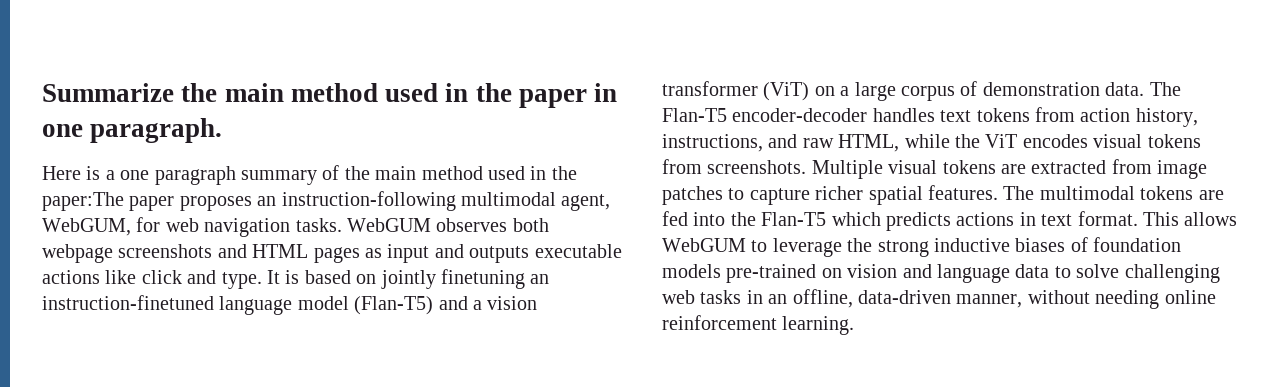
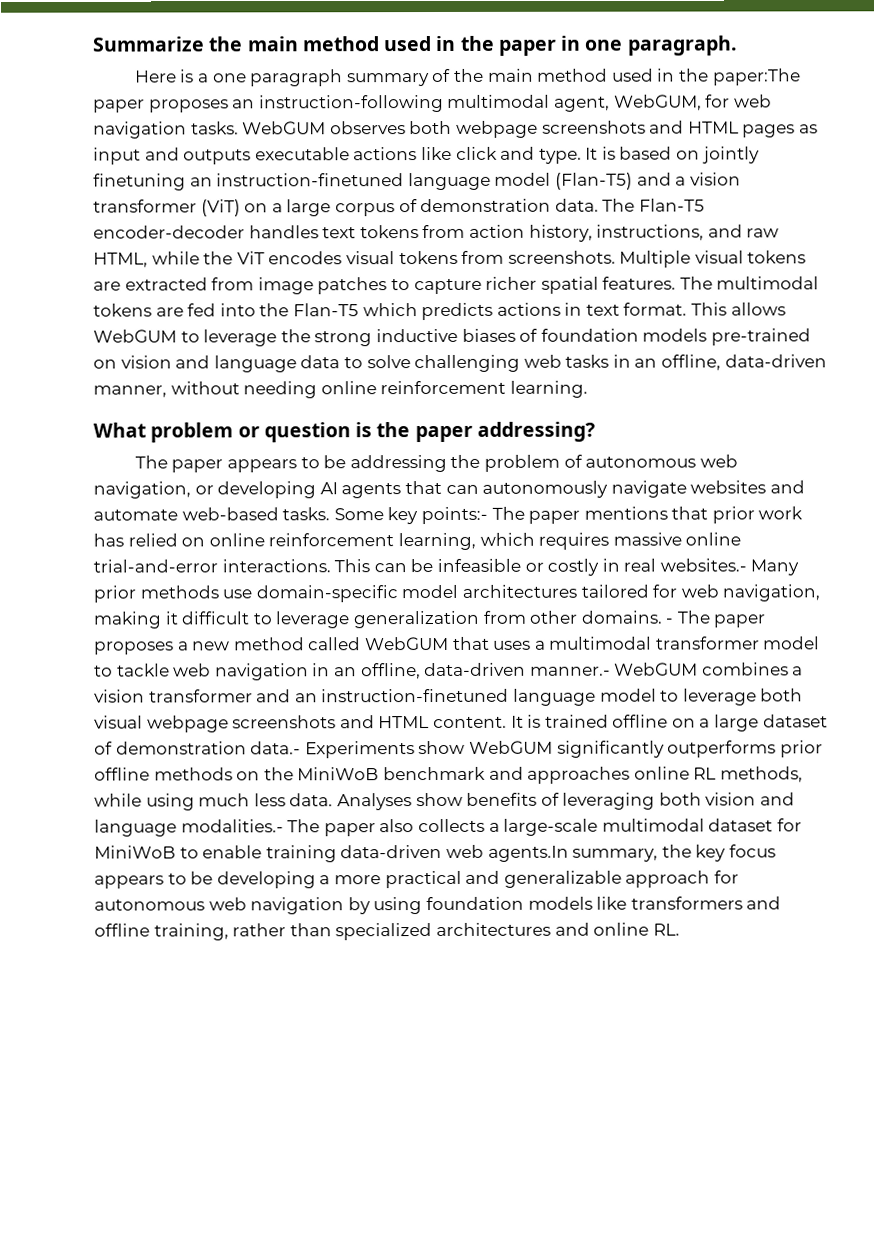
(855, 325) none -> [93,421,595,443] [134,454,738,473] [93,480,805,499] [93,506,804,525] [93,532,742,551] [93,558,800,576] [93,584,821,603] [93,610,767,629] [94,636,821,655] [94,662,804,681] [94,688,804,706] [94,714,828,733] [94,740,823,759] [94,766,803,784] [94,792,796,811] [94,818,802,837] [94,844,776,863] [94,870,739,889] [94,896,782,915] [94,922,680,941] // What problem or question is the paper addressing? // The paper appears to be addressing the problem of autonomous web navigation, or developing AI agents that can autonomously navigate websites and automate web-based tasks. Some key points:- The paper mentions that prior work has relied on online reinforcement learning, which requires massive online trial-and-error interactions. This can be infeasible or costly in real websites.- Many prior methods use domain-specific model architectures tailored for web navigation, making it difficult to leverage generalization from other domains. - The paper proposes a new method called WebGUM that uses a multimodal transformer model to tackle web navigation in an offline, data-driven manner.- WebGUM combines a vision transformer and an instruction-finetuned language model to leverage both visual webpage screenshots and HTML content. It is trained offline on a large dataset of demonstration data.- Experiments show WebGUM significantly outperforms prior offline methods on the MiniWoB benchmark and approaches online RL methods, while using much less data. Analyses show benefits of leveraging both vision and language modalities.- The paper also collects a large-scale multimodal dataset for MiniWoB to enable training data-driven web agents.In summary, the key focus appears to be developing a more practical and generalizable approach for autonomous web navigation by using foundation models like transformers and offline training, rather than specialized architectures and online RL.

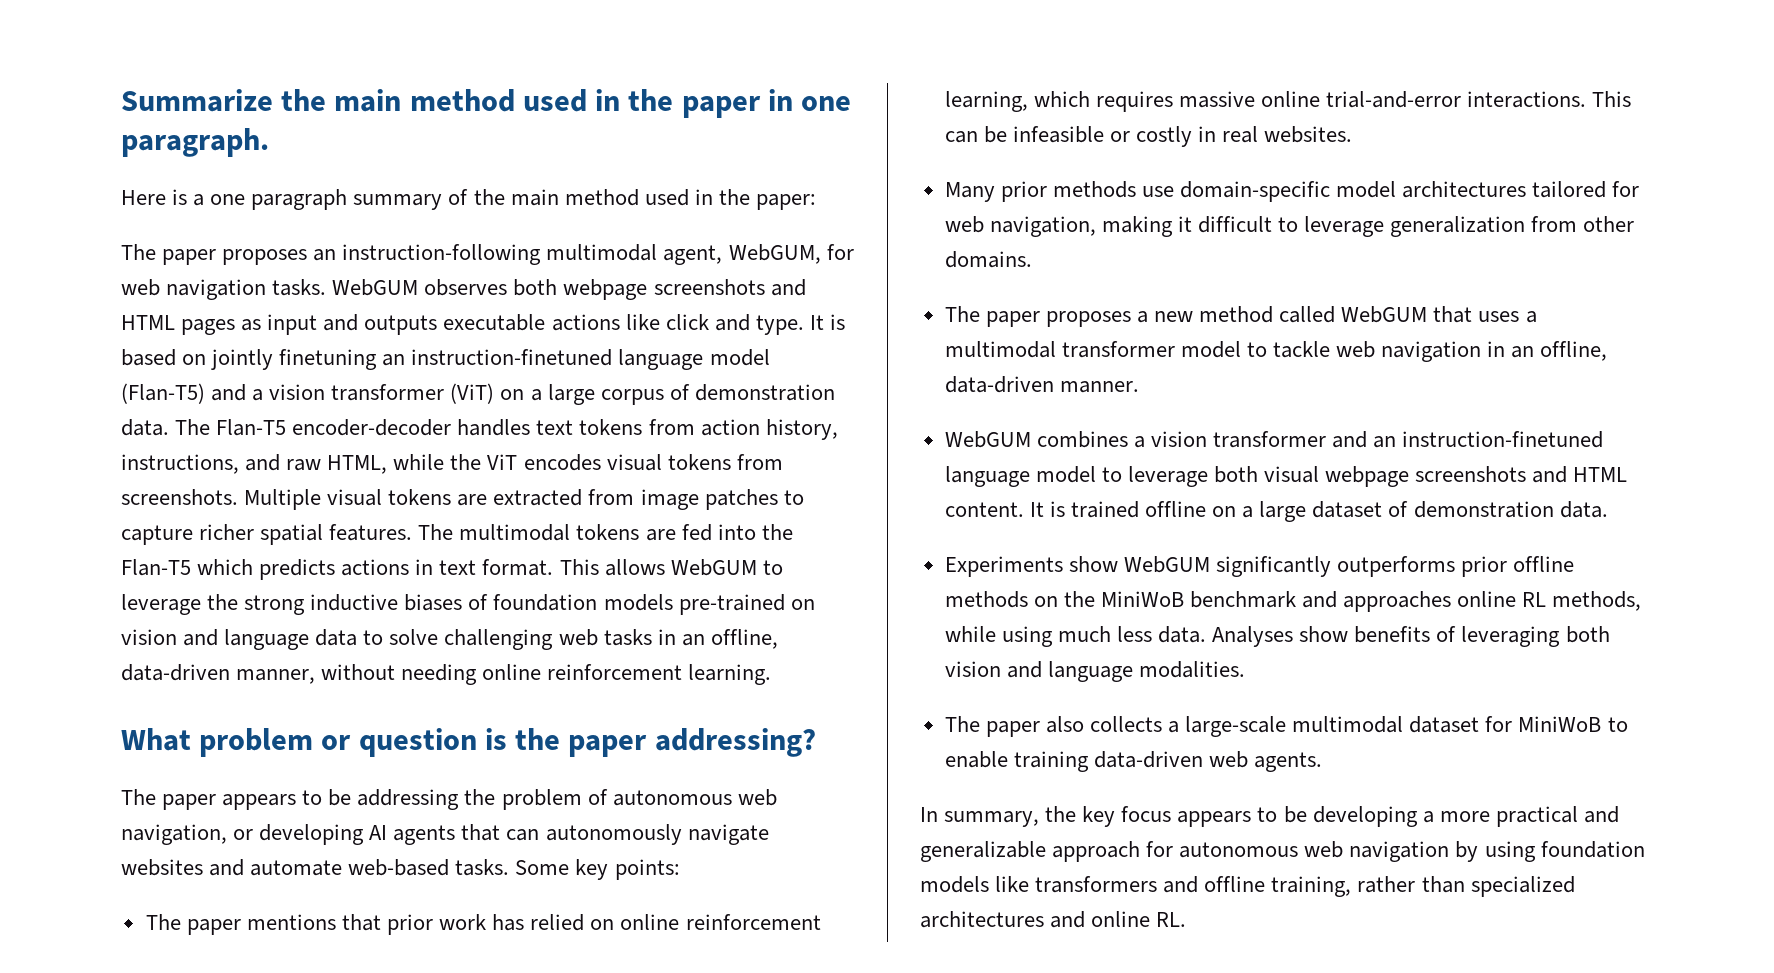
[712,68,801,86] paper:The -> [755,194,816,210] [121,244,156,260] paper: // The
[420,506,488,525] points:- -> [614,859,680,880] points: //
[659,558,747,572] websites.- -> [1264,126,1353,143] websites. //
[665,617,675,624] - -> (1032, 259) //
[529,666,611,676] manner.- -> [1059,381,1139,393] manner. //
[250,741,302,755] data.- -> [1559,501,1608,518] data. //
[180,819,284,833] modalities.- -> [1138,661,1245,678] modalities. //
[487,845,569,862] agents.In -> [1254,752,1323,772] [920,807,938,822] agents. // In

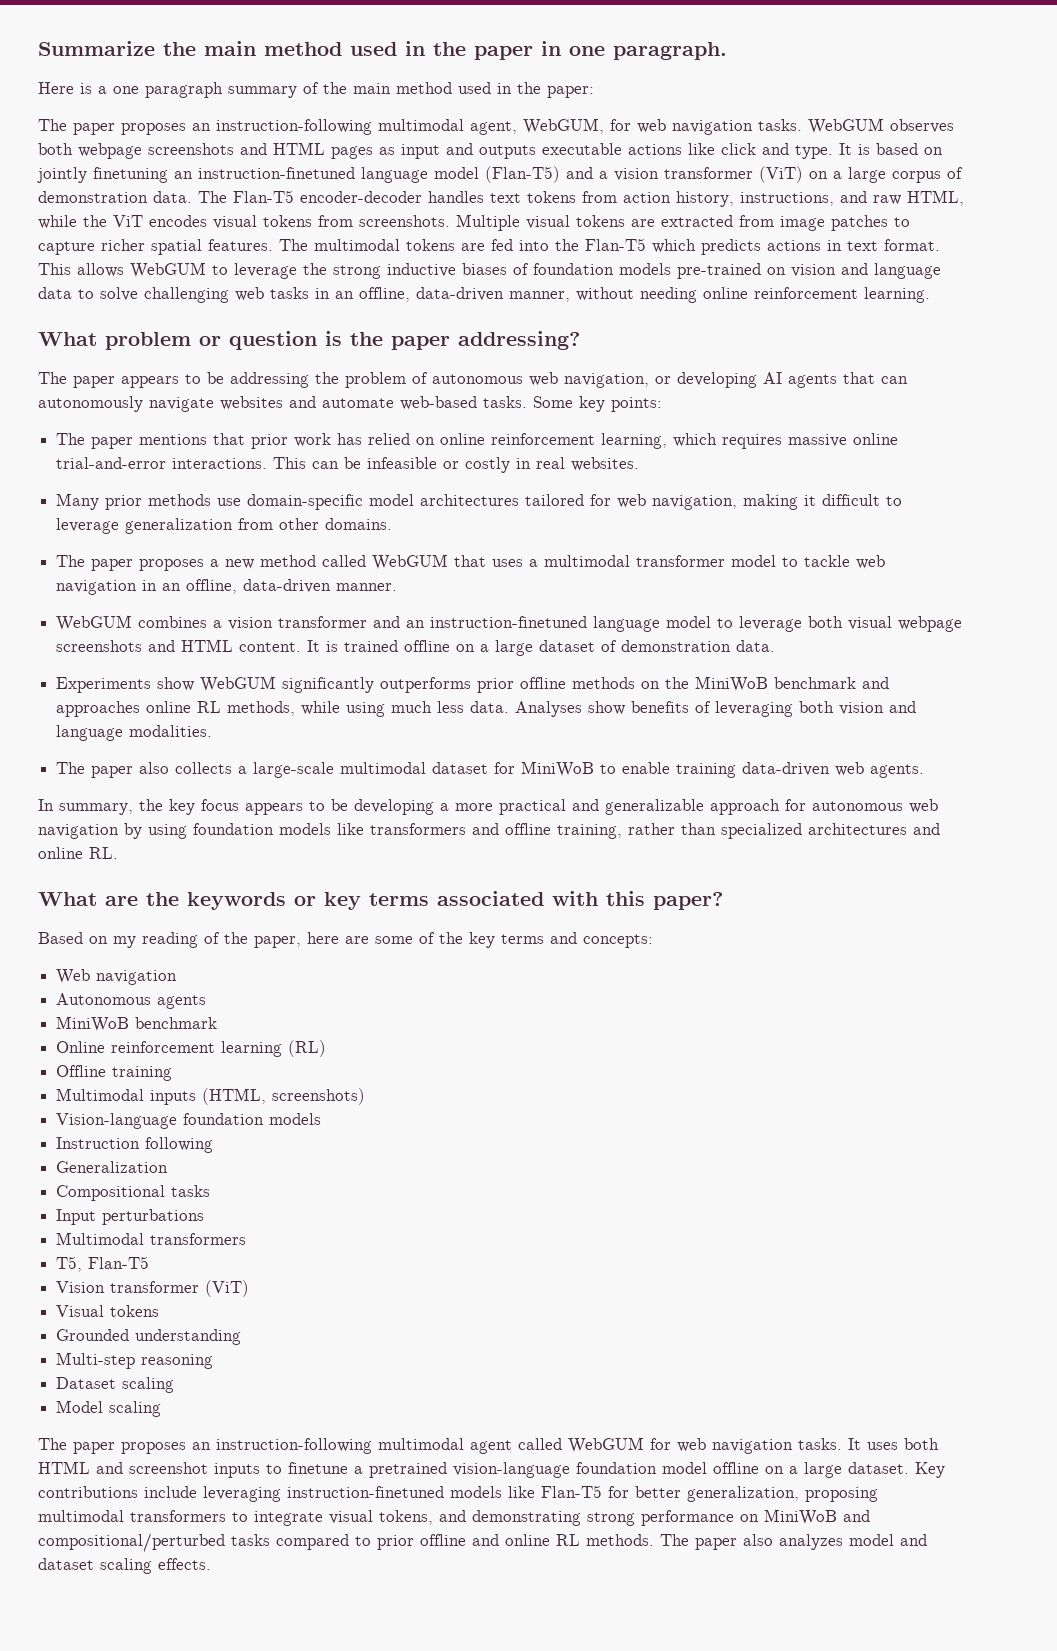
(1187, 919) none -> [38,891,723,910] [38,932,653,948] [56,969,178,985] [56,993,207,1009] [56,1016,218,1032] [56,1040,327,1057] [56,1065,173,1081] [56,1088,366,1105] [56,1113,322,1129] [56,1137,214,1153] [56,1161,169,1173] [56,1185,211,1201] [56,1209,205,1225] [56,1232,247,1245] [56,1256,150,1272] [56,1280,250,1297] [56,1305,160,1317] [56,1329,242,1345] [56,1352,214,1369] [56,1377,175,1393] [56,1400,162,1417] [38,1437,939,1454] [38,1461,945,1478] [38,1485,878,1502] [38,1509,870,1526] [38,1533,927,1552] [38,1558,211,1574] // What are the keywords or key terms associated with this paper? // Based on my reading of the paper, here are some of the key terms and concepts: // Web navigation // Autonomous agents // MiniWoB benchmark // Online reinforcement learning (RL) // Offline training // Multimodal inputs (HTML, screenshots) // Vision-language foundation models // Instruction following // Generalization // Compositional tasks // Input perturbations // Multimodal transformers // T5, Flan-T5 // Vision transformer (ViT) // Visual tokens // Grounded understanding // Multi-step reasoning // Dataset scaling // Model scaling // The paper proposes an instruction-following multimodal agent called WebGUM for web navigation tasks. It uses both HTML and screenshot inputs to finetune a pretrained vision-language foundation model offline on a large dataset. Key contributions include leveraging instruction-finetuned models like Flan-T5 for better generalization, proposing multimodal transformers to integrate visual tokens, and demonstrating strong performance on MiniWoB and compositional/perturbed tasks compared to prior offline and online RL methods. The paper also analyzes model and dataset scaling effects.

